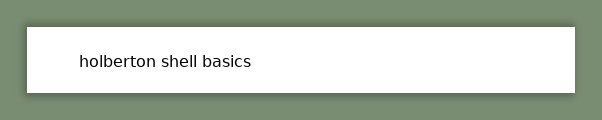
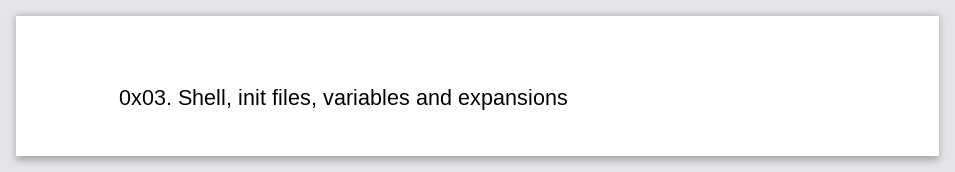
[79,55,251,67] holberton shell basics -> [119,89,568,110] 0x03. Shell, init files, variables and expansions

